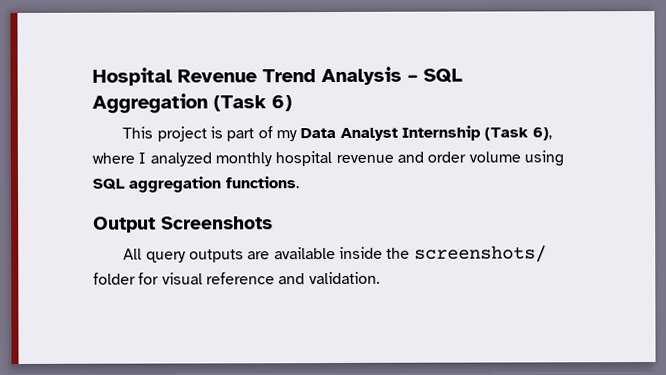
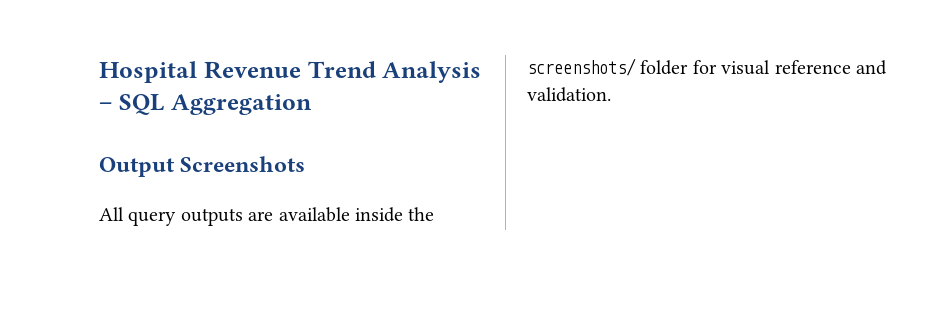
[213,95,292,112] [122,125,552,142] [92,150,564,167] [92,176,300,193] (Task 6) // This project is part of my Data Analyst Internship (Task 6), where I analyzed monthly hospital revenue and order volume using SQL aggregation functions. -> (312, 104) none

